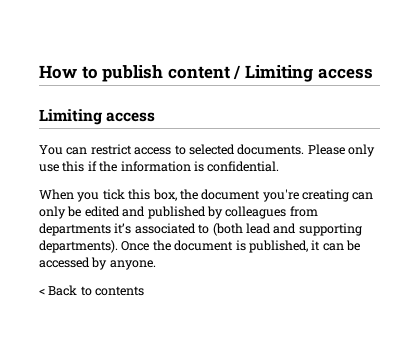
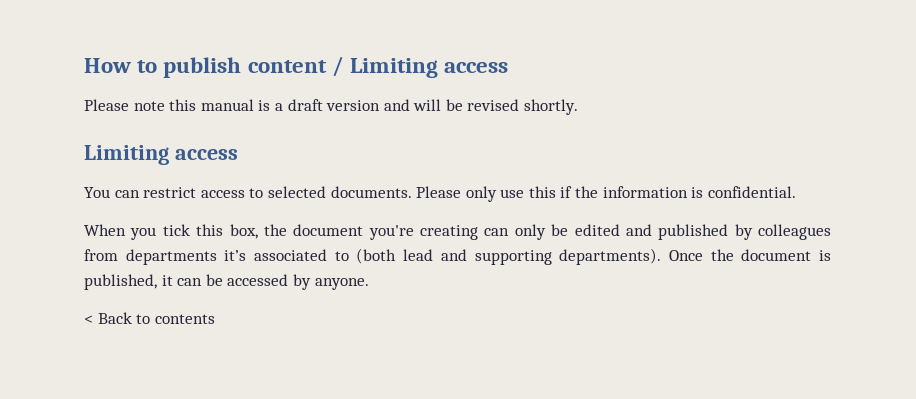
(373, 73) none -> [84,99,579,115] // Please note this manual is a draft version and will be revised shortly.

